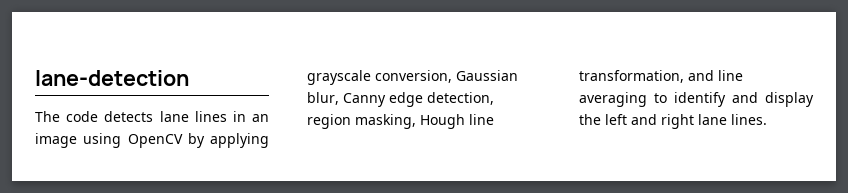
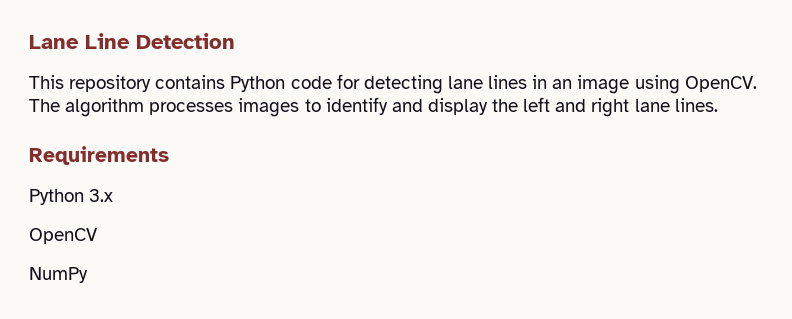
[35,70,189,86] [35,111,154,122] lane-detection // The code detects -> [29,33,235,49] [29,74,443,94] Lane Line Detection // This repository contains Python code for detecting
[127,133,269,148] [307,70,518,85] [307,92,494,107] [307,114,494,129] [579,70,743,83] [579,92,647,107] OpenCV by applying grayscale conversion, Gaussian blur, Canny edge detection, region masking, Hough line transformation, and line averaging -> [684,76,757,92] [29,98,300,117] OpenCV. The algorithm processes images
(767, 119) none -> [29,146,169,165] [29,189,114,205] [29,228,97,244] [29,267,88,283] // Requirements // Python 3.x // OpenCV // NumPy

